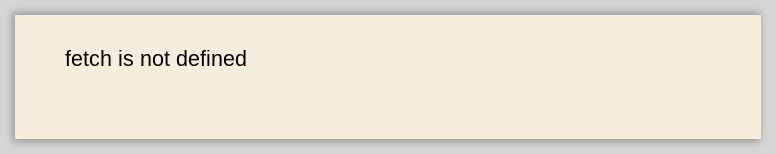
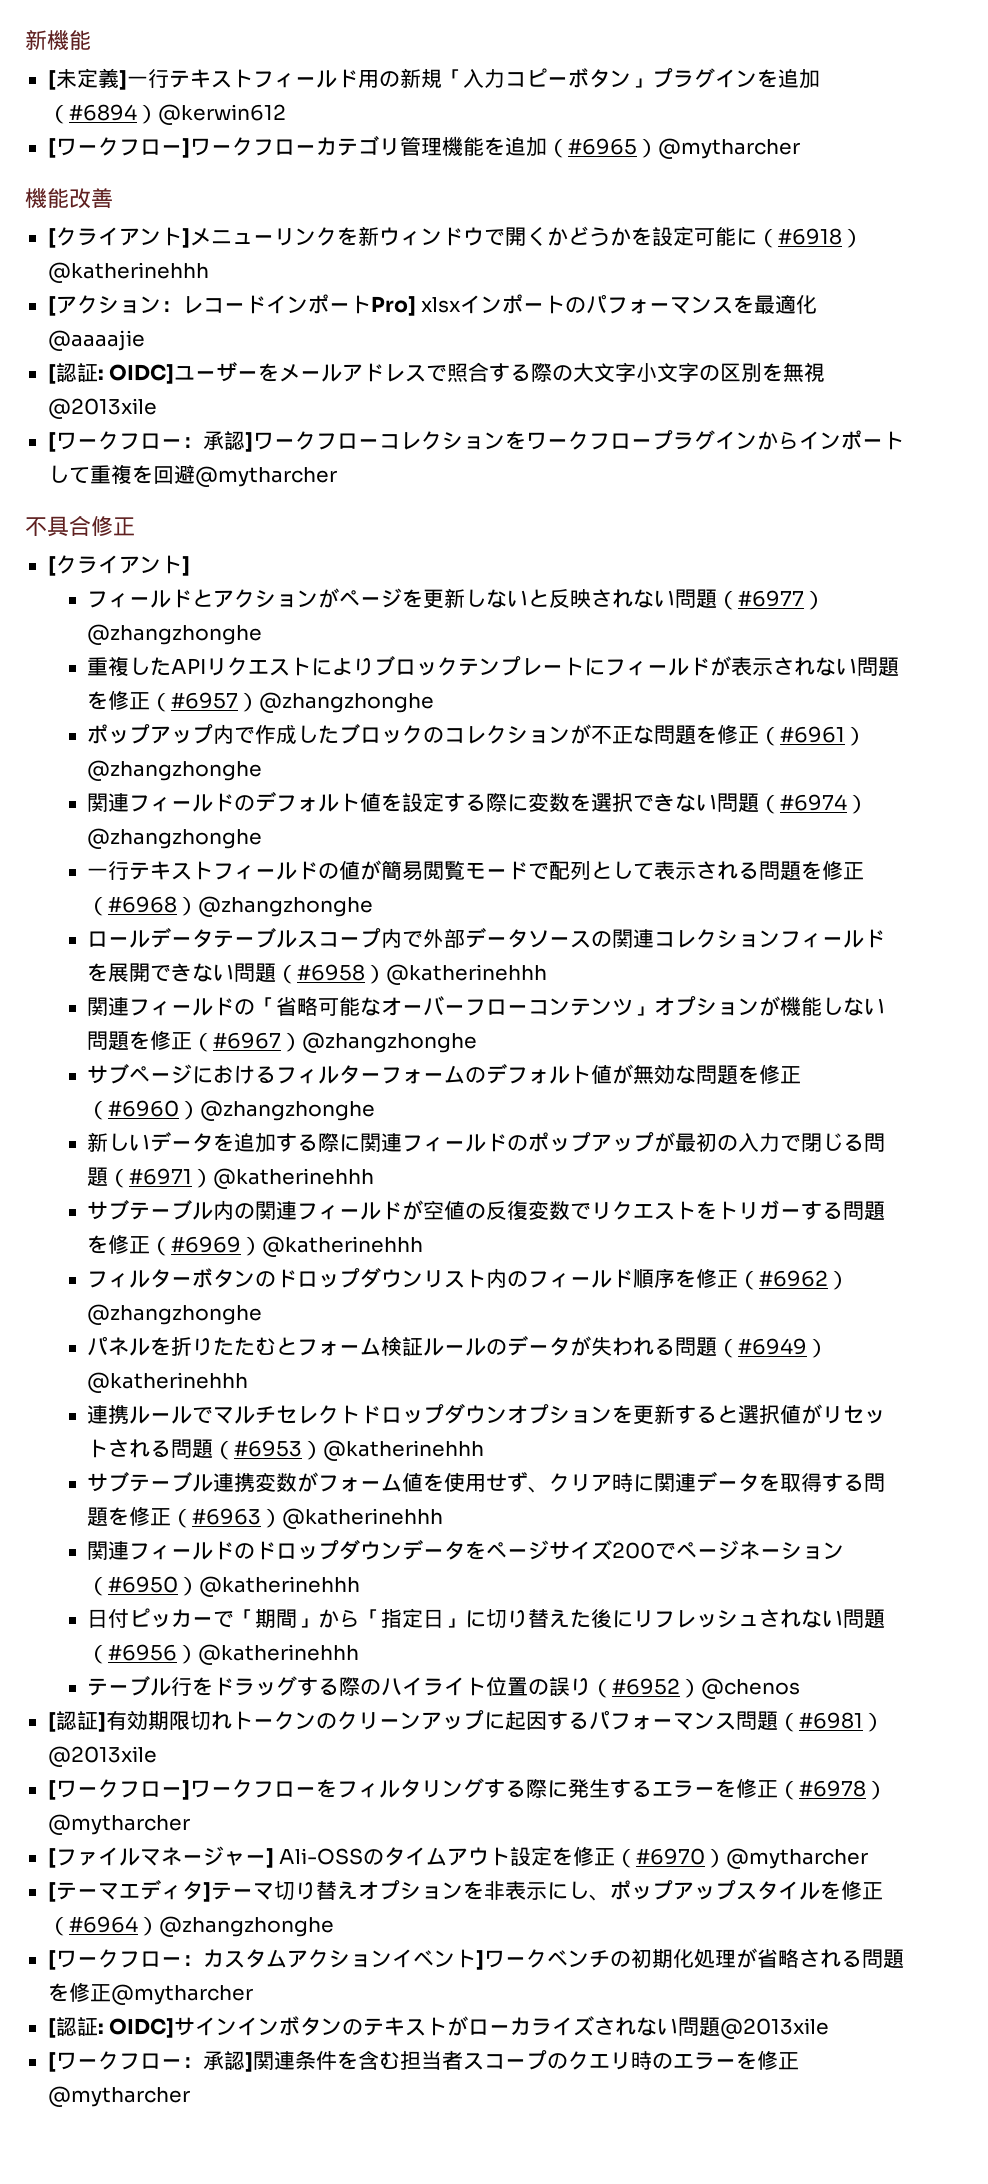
[65,50,247,66] fetch is not defined -> [25,30,91,50] [47,68,820,90] [47,104,286,125] [47,135,800,159] [25,188,113,209] [47,226,863,248] [47,262,209,283] [47,294,818,316] [47,330,145,351] [47,362,826,384] [47,398,157,419] [47,430,904,452] [47,464,337,487] [25,515,135,537] [47,555,190,576] [87,588,826,610] [87,624,263,645] [87,656,900,677] [87,690,435,713] [87,724,867,746] [87,760,263,781] [87,791,869,814] [87,828,263,849] [87,860,865,881] [87,896,374,917] [87,927,886,948] [87,963,548,985] [87,996,886,1016] [87,1030,478,1053] [87,1063,802,1085] [87,1100,376,1121] [87,1131,886,1153] [87,1167,375,1189] [87,1200,886,1221] [87,1234,424,1257] [87,1267,850,1290] [87,1304,263,1325] [87,1335,829,1358] [87,1372,249,1393] [87,1403,886,1425] [87,1439,485,1461] [87,1471,886,1493] [87,1506,444,1529] [87,1539,845,1560] [87,1576,361,1597] [87,1608,886,1629] [87,1644,360,1665] [87,1676,801,1699] [47,1710,884,1732] [47,1746,157,1767] [47,1778,887,1800] [47,1814,190,1835] [47,1846,869,1869] [47,1879,883,1902] [47,1916,334,1937] [47,1948,904,1970] [47,1982,253,2005] [47,2016,830,2039] [47,2050,799,2072] [47,2086,190,2107] 新機能 // [未定義]一行テキストフィールド用の新規「入力コピーボタン」プラグインを追加（#6894）@kerwin612 // [ワークフロー]ワークフローカテゴリ管理機能を追加（#6965）@mytharcher // 機能改善 // [クライアント]メニューリンクを新ウィンドウで開くかどうかを設定可能に（#6918）@katherinehhh // [アクション：レコードインポートPro] xlsxインポートのパフォーマンスを最適化@aaaajie // [認証: OIDC]ユーザーをメールアドレスで照合する際の大文字小文字の区別を無視@2013xile // [ワークフロー：承認]ワークフローコレクションをワークフロープラグインからインポートして重複を回避@mytharcher // 不具合修正 // [クライアント] // フィールドとアクションがページを更新しないと反映されない問題（#6977）@zhangzhonghe // 重複したAPIリクエストによりブロックテンプレートにフィールドが表示されない問題を修正（#6957）@zhangzhonghe // ポップアップ内で作成したブロックのコレクションが不正な問題を修正（#6961）@zhangzhonghe // 関連フィールドのデフォルト値を設定する際に変数を選択できない問題（#6974）@zhangzhonghe // 一行テキストフィールドの値が簡易閲覧モードで配列として表示される問題を修正（#6968）@zhangzhonghe // ロールデータテーブルスコープ内で外部データソースの関連コレクションフィールドを展開できない問題（#6958）@katherinehhh // 関連フィールドの「省略可能なオーバーフローコンテンツ」オプションが機能しない問題を修正（#6967）@zhangzhonghe // サブページにおけるフィルターフォームのデフォルト値が無効な問題を修正（#6960）@zhangzhonghe // 新しいデータを追加する際に関連フィールドのポップアップが最初の入力で閉じる問題（#6971）@katherinehhh // サブテーブル内の関連フィールドが空値の反復変数でリクエストをトリガーする問題を修正（#6969）@katherinehhh // フィルターボタンのドロップダウンリスト内のフィールド順序を修正（#6962）@zhangzhonghe // パネルを折りたたむとフォーム検証ルールのデータが失われる問題（#6949）@katherinehhh // 連携ルールでマルチセレクトドロップダウンオプションを更新すると選択値がリセットされる問題（#6953）@katherinehhh // サブテーブル連携変数がフォーム値を使用せず、クリア時に関連データを取得する問題を修正（#6963）@katherinehhh // 関連フィールドのドロップダウンデータをページサイズ200でページネーション（#6950）@katherinehhh // 日付ピッカーで「期間」から「指定日」に切り替えた後にリフレッシュされない問題（#6956）@katherinehhh // テーブル行をドラッグする際のハイライト位置の誤り（#6952）@chenos // [認証]有効期限切れトークンのクリーンアップに起因するパフォーマンス問題（#6981）@2013xile // [ワークフロー]ワークフローをフィルタリングする際に発生するエラーを修正（#6978）@mytharcher // [ファイルマネージャー] Ali-OSSのタイムアウト設定を修正（#6970）@mytharcher // [テーマエディタ]テーマ切り替えオプションを非表示にし、ポップアップスタイルを修正（#6964）@zhangzhonghe // [ワークフロー：カスタムアクションイベント]ワークベンチの初期化処理が省略される問題を修正@mytharcher // [認証: OIDC]サインインボタンのテキストがローカライズされない問題@2013xile // [ワークフロー：承認]関連条件を含む担当者スコープのクエリ時のエラーを修正@mytharcher

